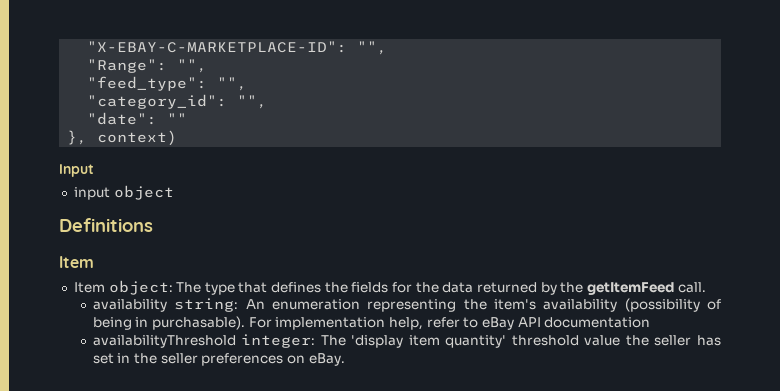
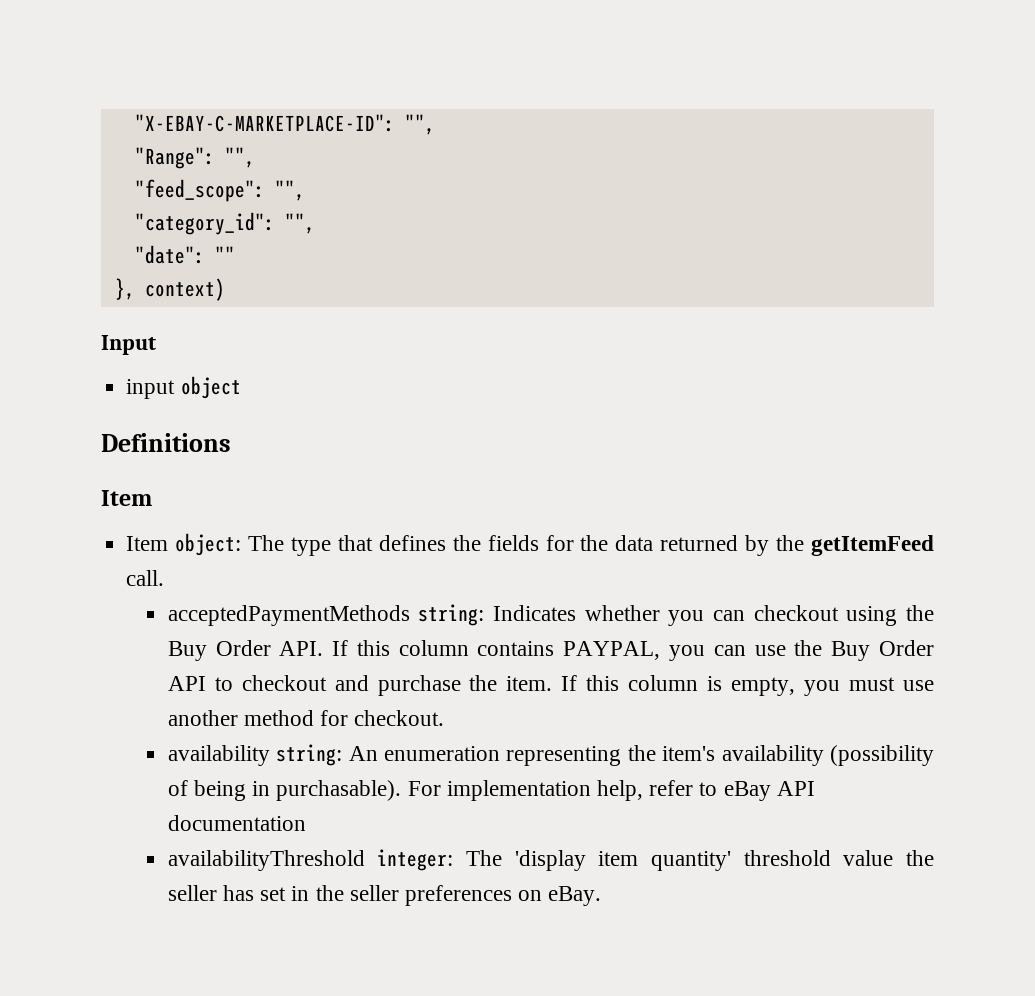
[87,76,208,91] "feed_type": -> [134,179,265,202] "feed_scope":
(706, 287) none -> [167,604,935,626] [167,640,935,661] [167,675,935,696] [167,710,445,726] // acceptedPaymentMethods string: Indicates whether you can checkout using the Buy Order API. If this column contains PAYPAL, you can use the Buy Order API to checkout and purchase the item. If this column is empty, you must use another method for checkout.

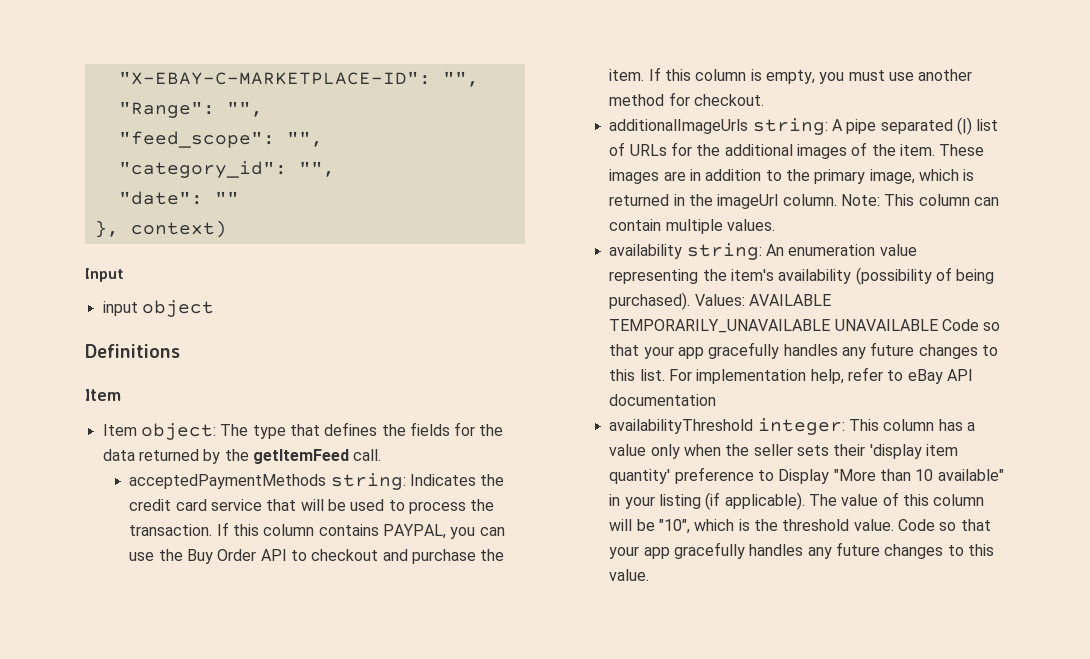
[584,605,935,626] [167,640,324,661] whether you can checkout using the Buy Order API. -> [480,474,505,486] [129,499,495,514] [129,524,213,536] the credit card service that will be used to process the transaction.
(445, 718) none -> [609,117,999,135] [609,142,985,159] [609,169,975,184] [609,194,1000,209] [609,219,776,234] // additionalImageUrls string: A pipe separated (|) list of URLs for the additional images of the item. These images are in addition to the primary image, which is returned in the imageUrl column. Note: This column can contain multiple values.
(500, 753) none -> [879,244,917,256] value
[252,780,402,801] in purchasable). -> [609,292,832,310] [609,319,1001,333] [609,342,999,359] [609,369,665,381] purchased). Values: AVAILABLE TEMPORARILY_UNAVAILABLE UNAVAILABLE Code so that your app gracefully handles any future changes to this list.
[466,850,935,871] [167,885,602,906] The 'display item quantity' threshold value the seller has set in the seller preferences on eBay. -> [849,419,976,431] [609,444,959,459] [609,467,1004,484] [609,492,985,510] [609,519,991,534] [609,542,995,559] [609,569,650,581] This column has a value only when the seller sets their 'display item quantity' preference to Display "More than 10 available" in your listing (if applicable). The value of this column will be "10", which is the threshold value. Code so that your app gracefully handles any future changes to this value.

